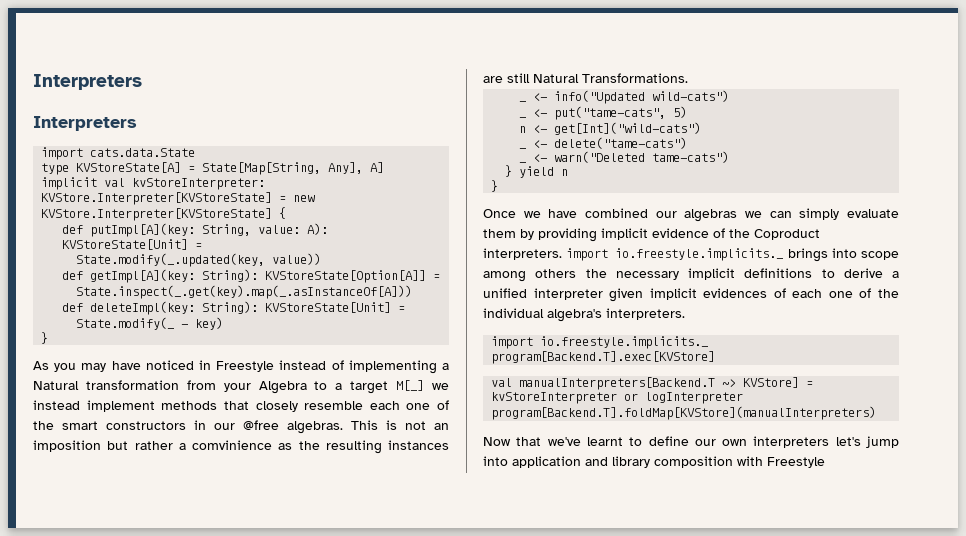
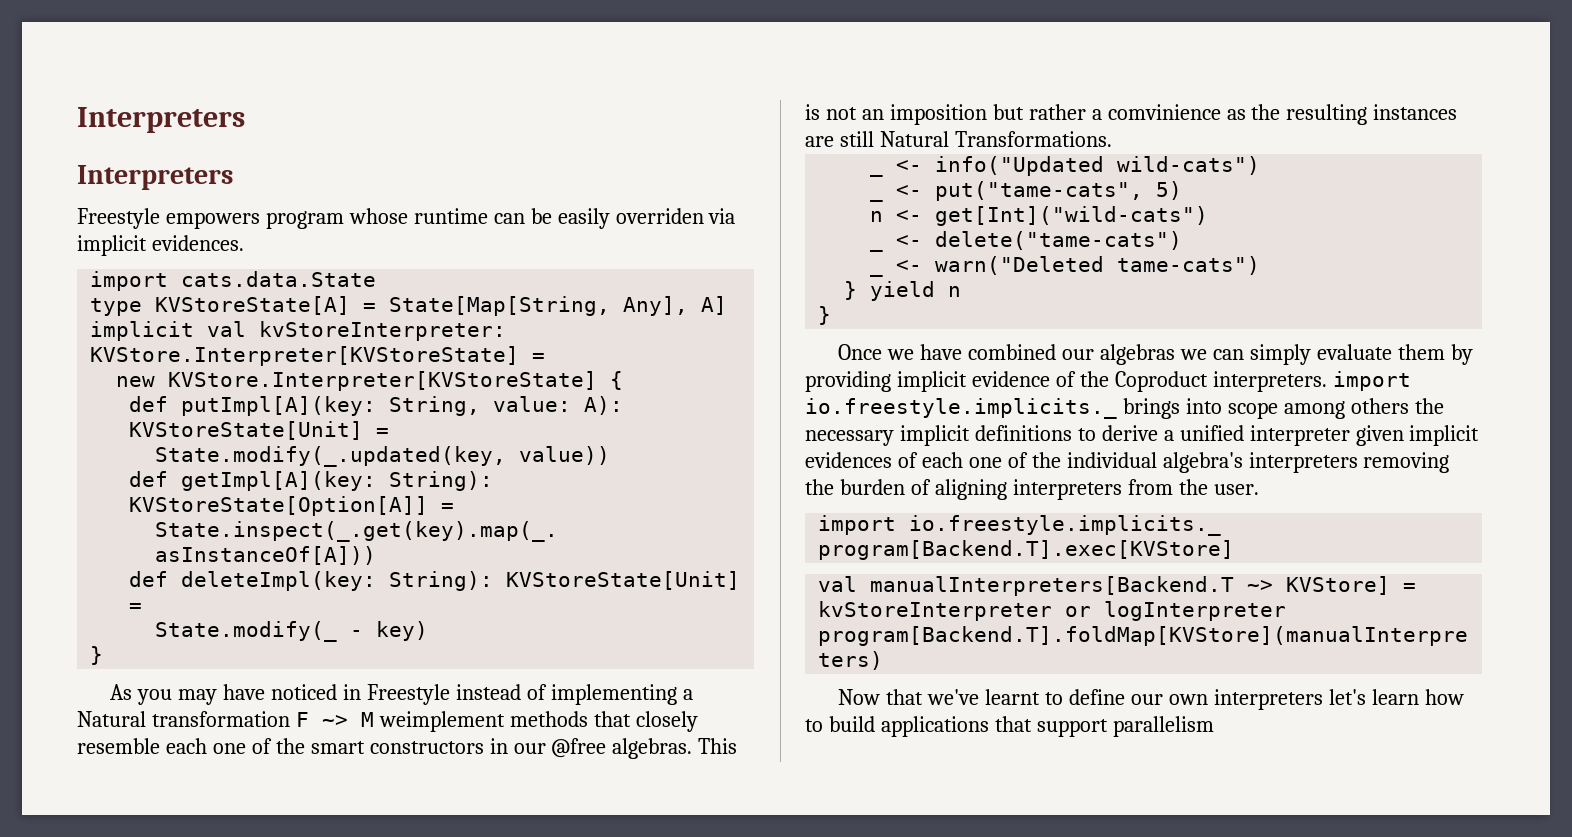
(137, 123) none -> [77,208,736,229] [77,235,244,256] // Freestyle empowers program whose runtime can be easily overriden via implicit evidences.
(287, 199) none -> (546, 357) //
[186,380,450,394] [33,400,155,412] from your Algebra to a target M[_] we instead implement -> [295,711,505,732] F ~> M weimplement
[606,308,685,320] interpreters. -> [1248,452,1450,473] [805,479,1259,500] interpreters removing the burden of aligning interpreters from the user.
[866,436,899,448] [483,456,825,468] jump into application and library composition with Freestyle -> [1371,689,1464,705] [805,716,1214,737] learn how to build applications that support parallelism

